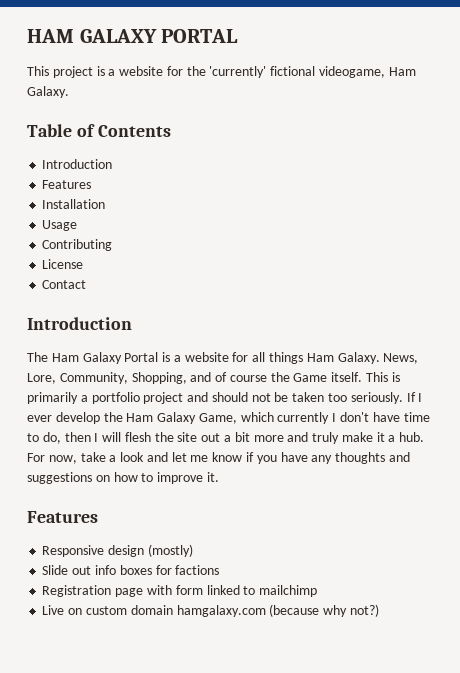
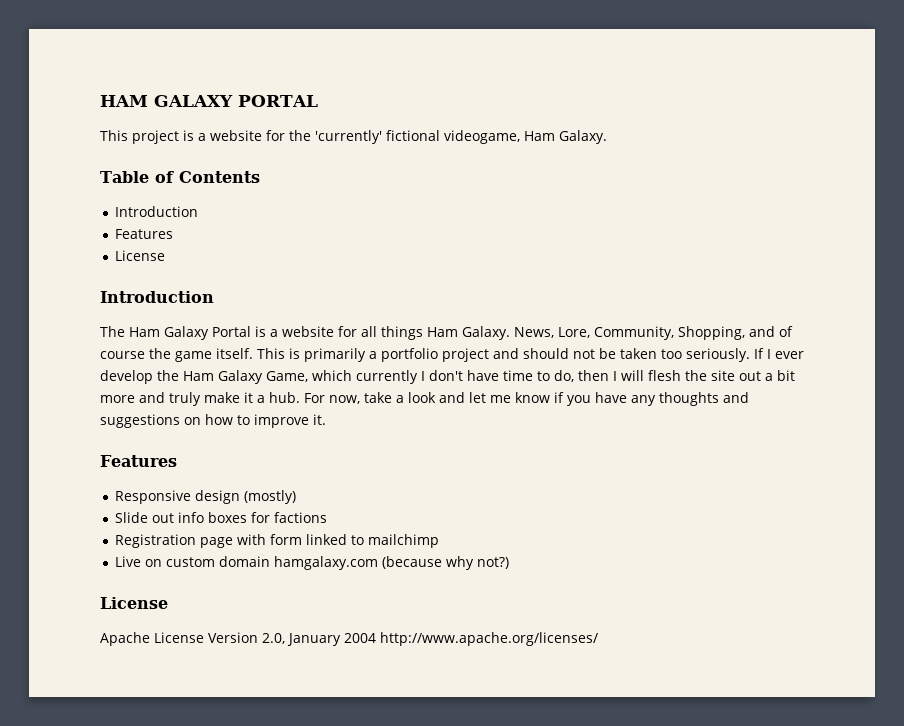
[42,199,106,209] [42,220,78,231] [42,239,113,251] [42,259,84,269] [42,280,87,289] // Installation // Usage // Contributing // License // Contact -> [115,250,166,261] // License
[293,373,328,382] Game -> [175,351,212,362] game
(379, 610) none -> [100,597,168,609] [100,632,598,646] // License // Apache License Version 2.0, January 2004 http://www.apache.org/licenses/

